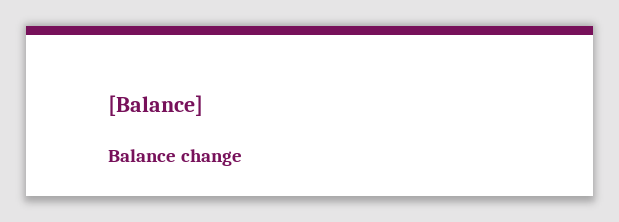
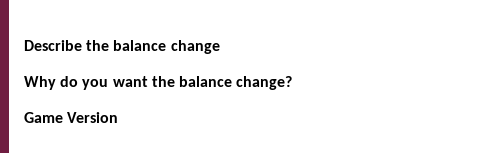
[108,95,203,116] [108,149,242,166] [Balance] // Balance change -> [24,40,220,54] [24,76,293,90] [24,112,119,123] Describe the balance change // Why do you want the balance change? // Game Version

